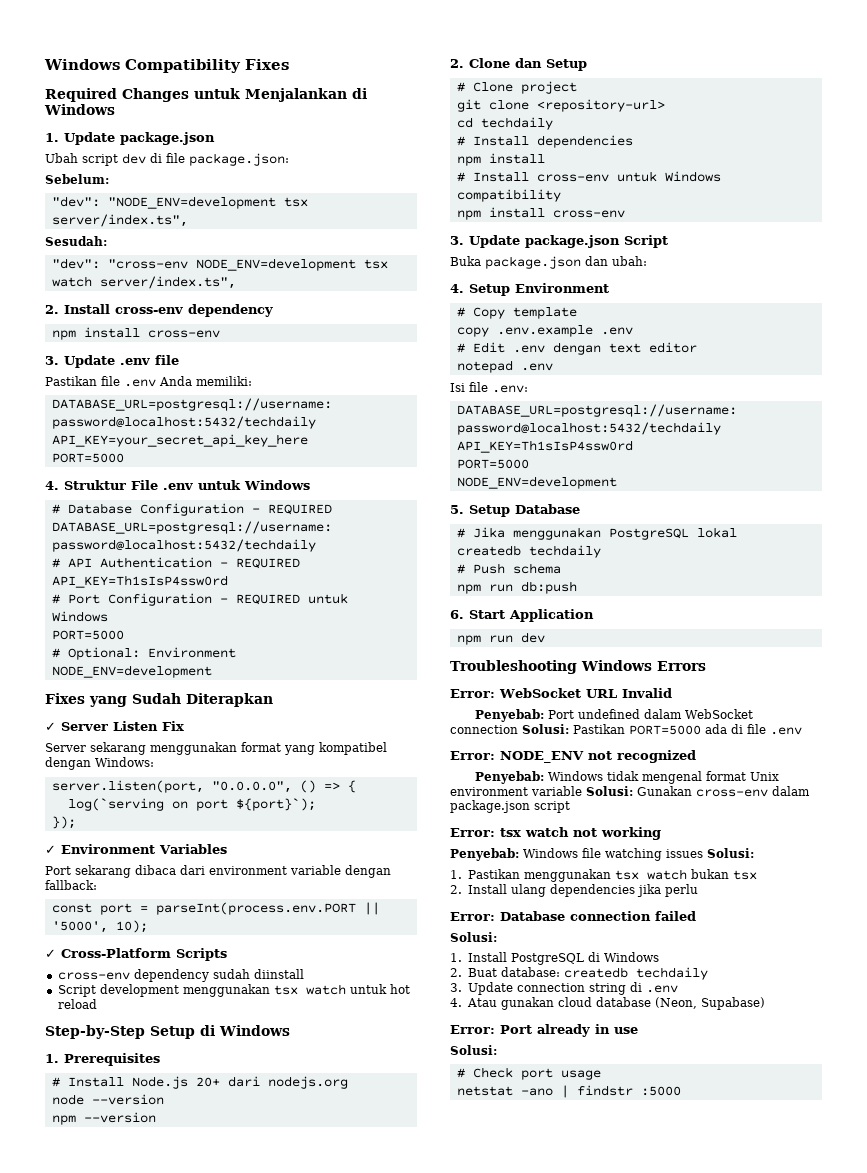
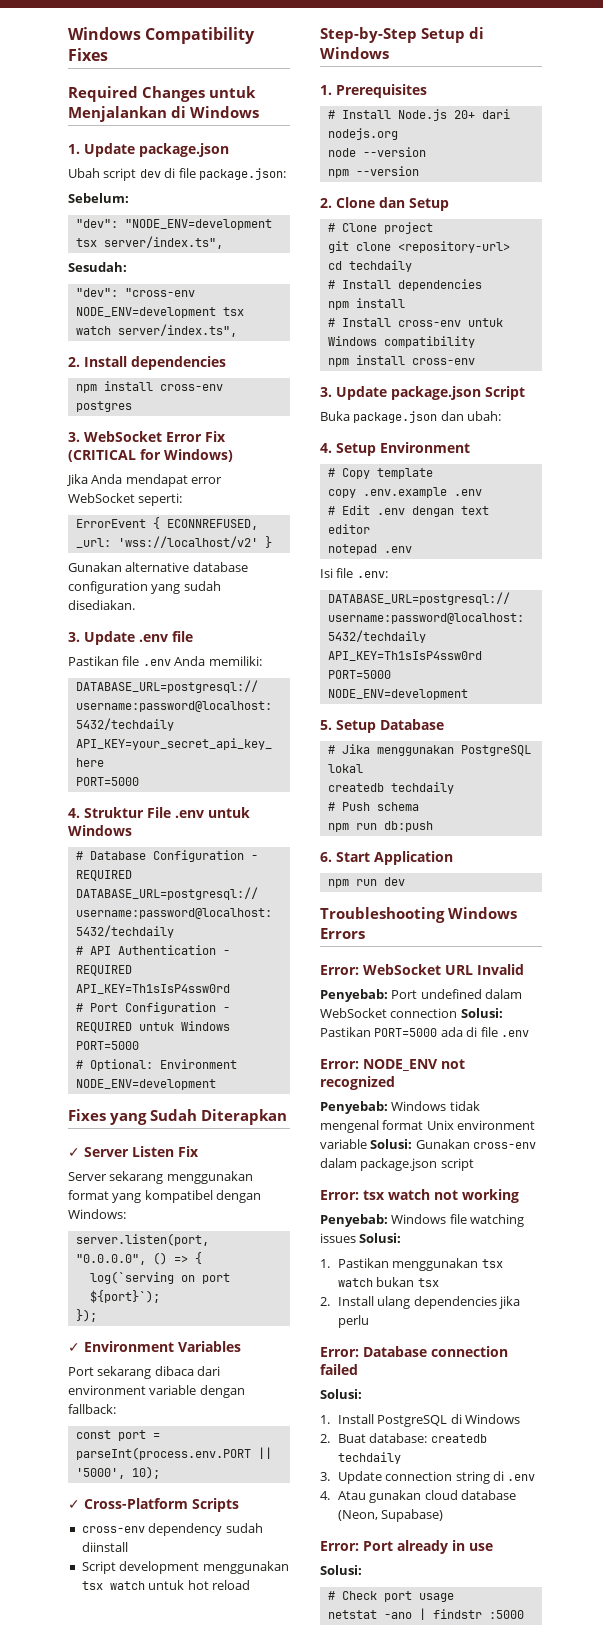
[115,304,273,317] [51,327,220,340] cross-env dependency // npm install cross-env -> [131,356,226,370] [75,381,223,393] [75,401,132,412] [68,431,226,442] [68,449,233,462] [66,474,223,487] [68,493,183,506] [75,517,258,530] [75,536,272,548] [68,562,248,572] [68,581,221,594] [68,600,135,610] dependencies // npm install cross-env postgres // 3. WebSocket Error Fix (CRITICAL for Windows) // Jika Anda mendapat error WebSocket seperti: // ErrorEvent { ECONNREFUSED, _url: 'wss://localhost/v2' } // Gunakan alternative database configuration yang sudah disediakan.

